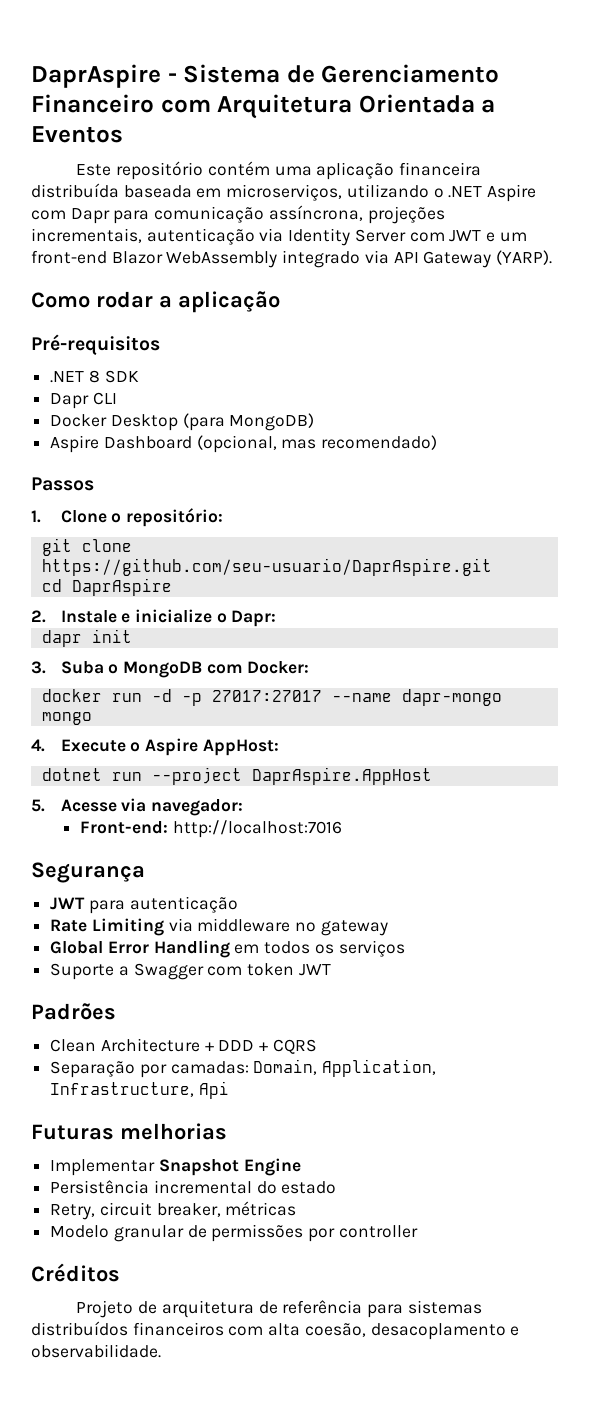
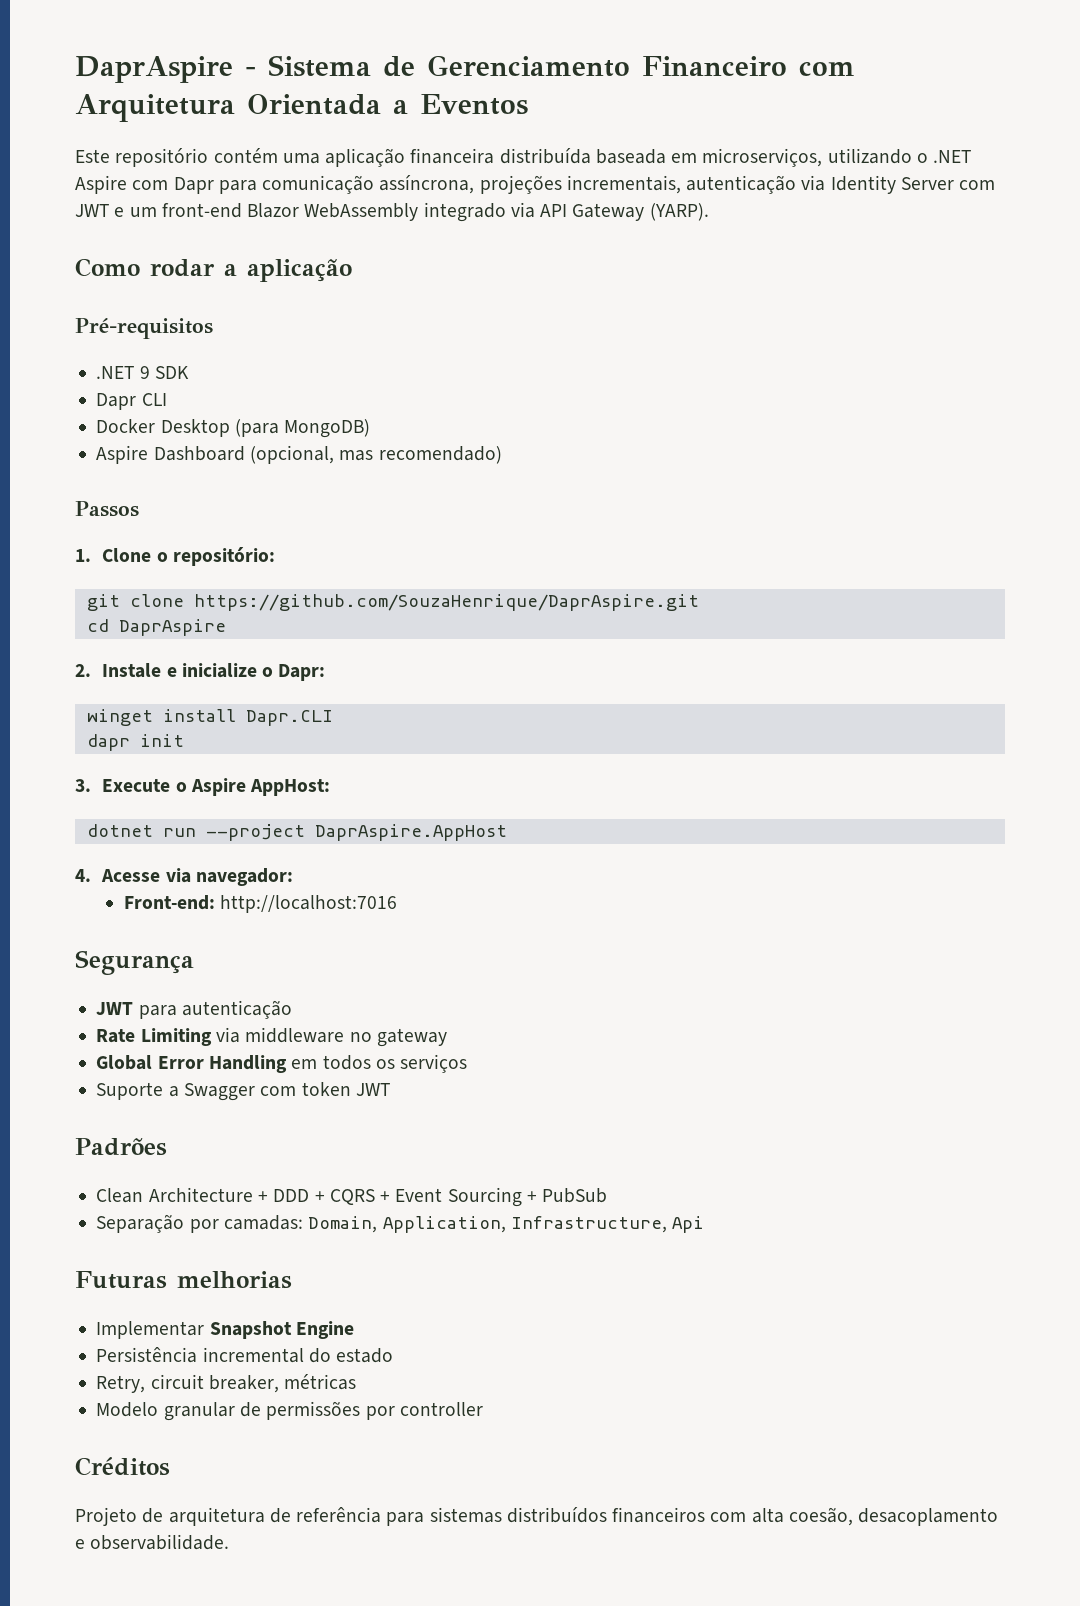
[88,370,100,383] 8 -> [139,366,150,379] 9
[41,558,492,576] https://github.com/seu-usuario/DaprAspire.git -> [193,594,699,611] https://github.com/SouzaHenrique/DaprAspire.git
(277, 618) none -> [86,709,333,726] // winget install Dapr.CLI
[60,661,310,678] [41,689,502,706] [41,712,92,725] [31,739,45,752] Suba o MongoDB com Docker: // docker run -d -p 27017:27017 --name dapr-mongo mongo // 4. -> (91, 785) none
[31,799,45,812] 5. -> [75,869,91,882] 4.
(317, 1046) none -> [380,1187,608,1207] + Event Sourcing + PubSub

